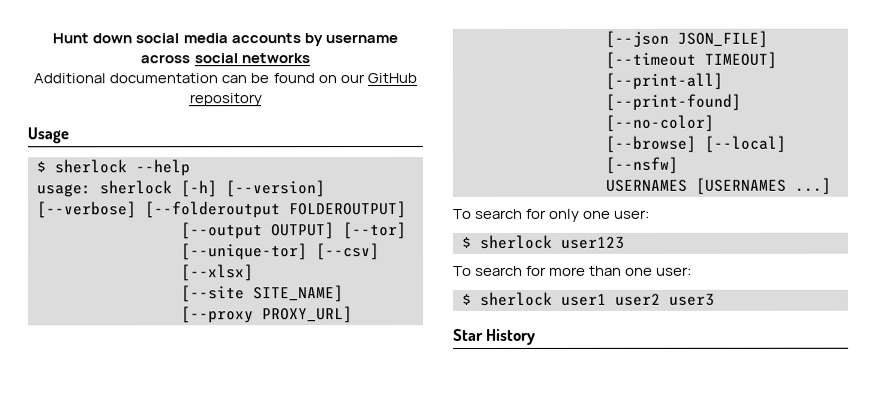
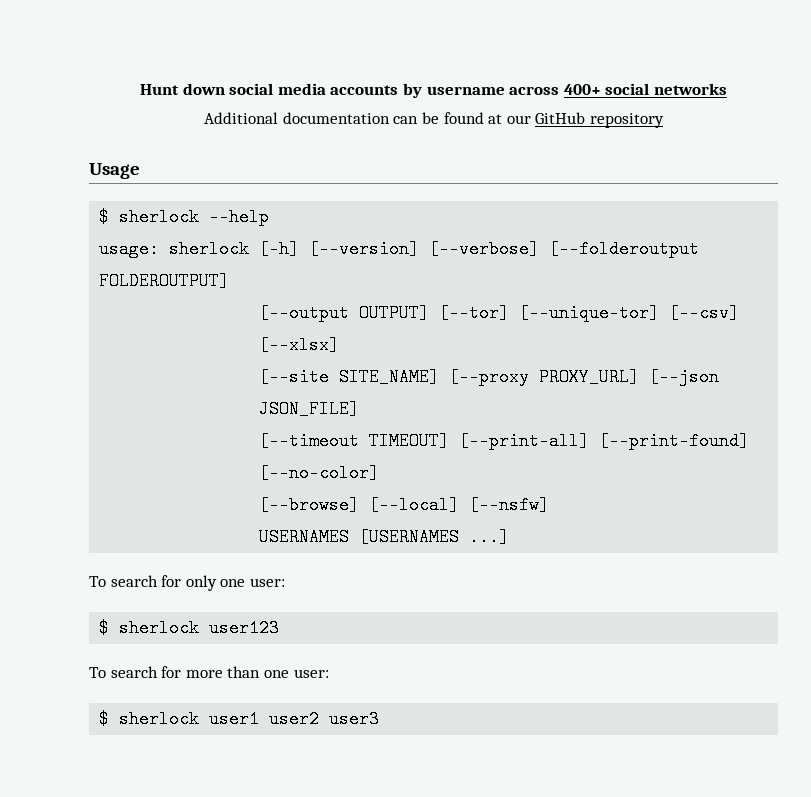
(191, 59) none -> [563,84,601,95] 400+
[317,75,337,84] on -> [488,114,503,124] at
[453,328,537,345] // Star History -> (380, 719) none

